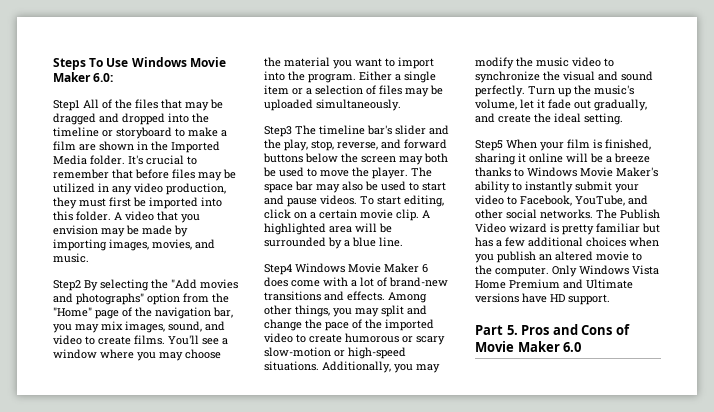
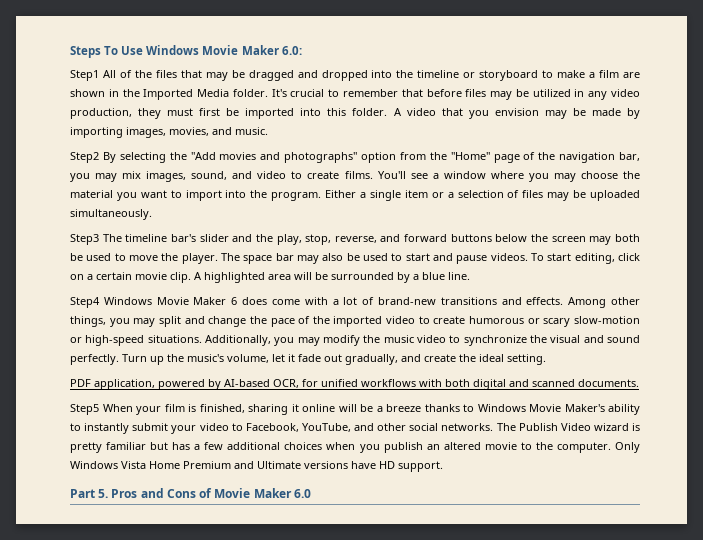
(623, 119) none -> [70,379,639,390] // PDF application, powered by AI-based OCR, for unified workflows with both digital and scanned documents.

